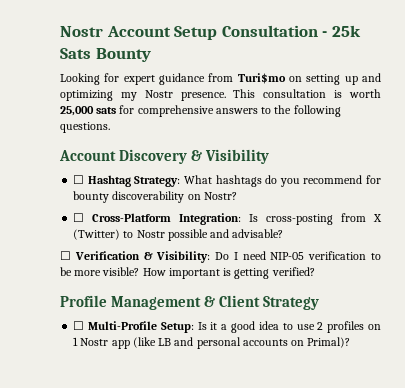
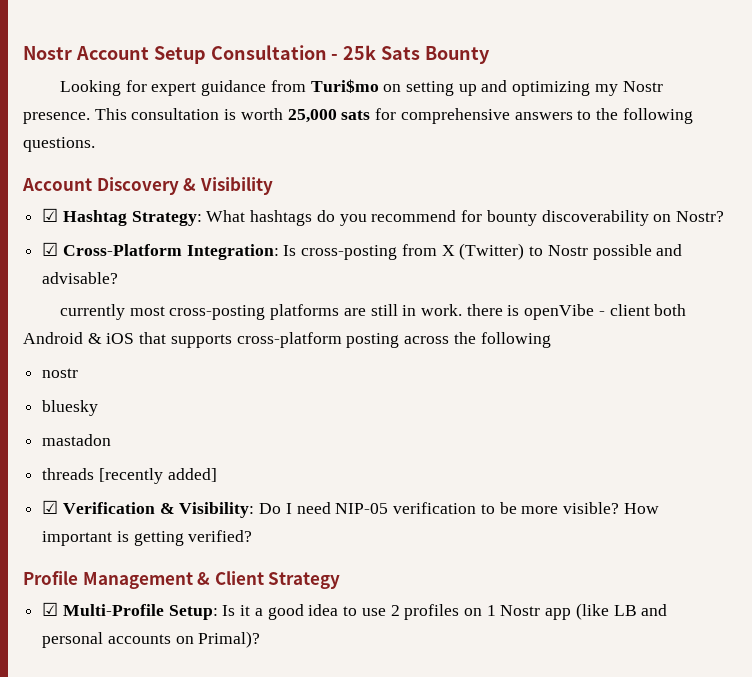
[73,175,85,184] ☐ -> [42,208,59,222] ☑
[73,213,85,222] ☐ -> [42,242,59,256] ☑
[60,251,71,260] ☐ -> [59,304,687,320] [23,332,551,348] [42,368,79,378] [42,400,99,416] [42,434,112,446] [42,468,217,484] [42,500,59,514] currently most cross-posting platforms are still in work. there is openVibe - client both Android & iOS that supports cross-platform posting across the following // nostr // bluesky // mastadon // threads [recently added] // ☑
[73,321,85,330] ☐ -> [42,602,59,616] ☑

